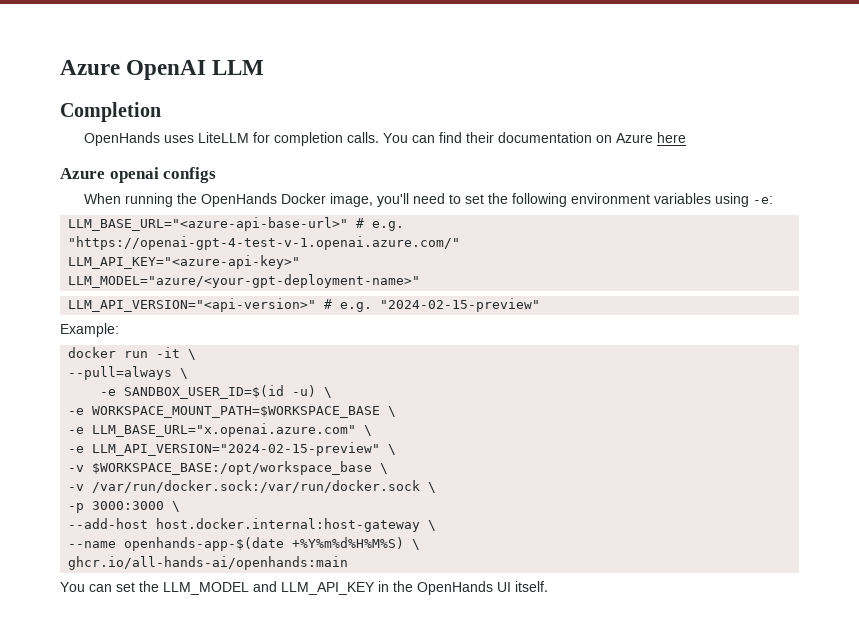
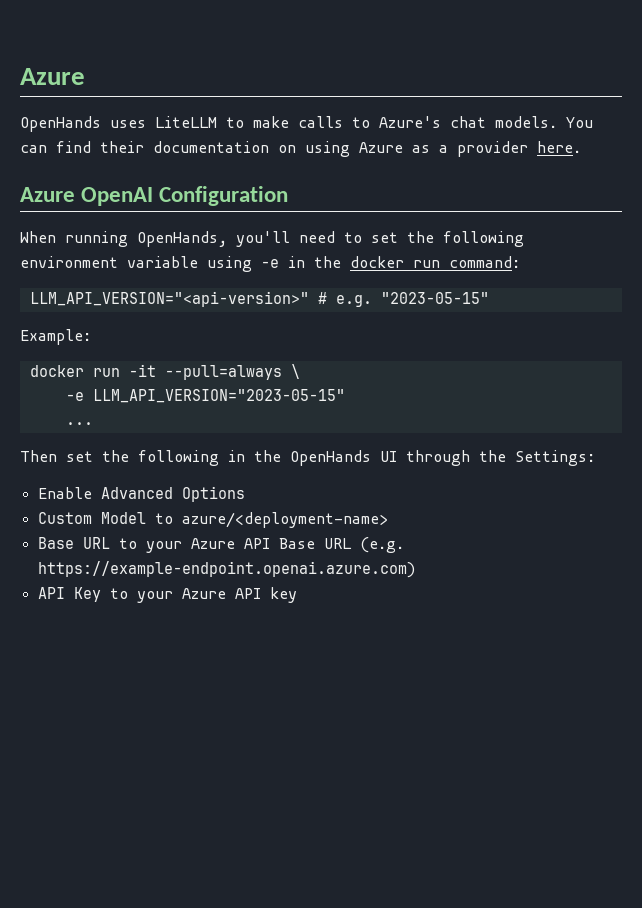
[60,60,265,80] [60,102,161,122] Azure OpenAI LLM // Completion -> [20,68,85,85] Azure
[253,132,380,146] for completion calls. -> [226,116,557,128] to make calls to Azure's chat models.
[616,132,687,143] [60,167,217,183] Azure here // Azure openai configs -> [305,141,581,157] [20,186,289,206] using Azure as a provider here. // Azure OpenAI Configuration
[177,193,374,207] the OpenHands Docker image, -> [137,231,227,247] OpenHands,
[654,193,774,207] [68,217,405,231] [68,236,461,250] [68,255,301,269] [68,274,421,288] variables using -e: // LLM_BASE_URL="<azure-api-base-url>" # e.g. "https://openai-gpt-4-test-v-1.openai.azure.com/" // LLM_API_KEY="<azure-api-key>" // LLM_MODEL="azure/<your-gpt-deployment-name>" -> [127,256,520,272] variable using -e in the docker run command:
[380,298,541,312] "2024-02-15-preview" -> [380,292,489,304] "2023-05-15"
[188,349,197,360] \ // -> (156, 370) none
[124,385,333,399] [68,406,397,418] [68,423,373,437] [68,442,397,456] [68,461,389,475] [68,480,437,493] [68,501,181,513] [68,518,437,532] [68,537,421,551] [68,556,349,570] [60,581,548,595] SANDBOX_USER_ID=$(id -u) \ // -e WORKSPACE_MOUNT_PATH=$WORKSPACE_BASE \ // -e LLM_BASE_URL="x.openai.azure.com" \ // -e LLM_API_VERSION="2024-02-15-preview" \ // -v $WORKSPACE_BASE:/opt/workspace_base \ // -v /var/run/docker.sock:/var/run/docker.sock \ // -p 3000:3000 \ // --add-host host.docker.internal:host-gateway \ // --name openhands-app-$(date +%Y%m%d%H%M%S) \ // ghcr.io/all-hands-ai/openhands:main // You can set the LLM_MODEL and LLM_API_KEY in the OpenHands UI itself. -> [92,389,345,403] [65,422,93,425] [20,450,595,466] [37,486,245,502] [37,512,388,528] [37,537,404,553] [37,561,415,578] [37,587,297,603] LLM_API_VERSION="2023-05-15" // ... // Then set the following in the OpenHands UI through the Settings: // Enable Advanced Options // Custom Model to azure/<deployment-name> // Base URL to your Azure API Base URL (e.g. https://example-endpoint.openai.azure.com) // API Key to your Azure API key

